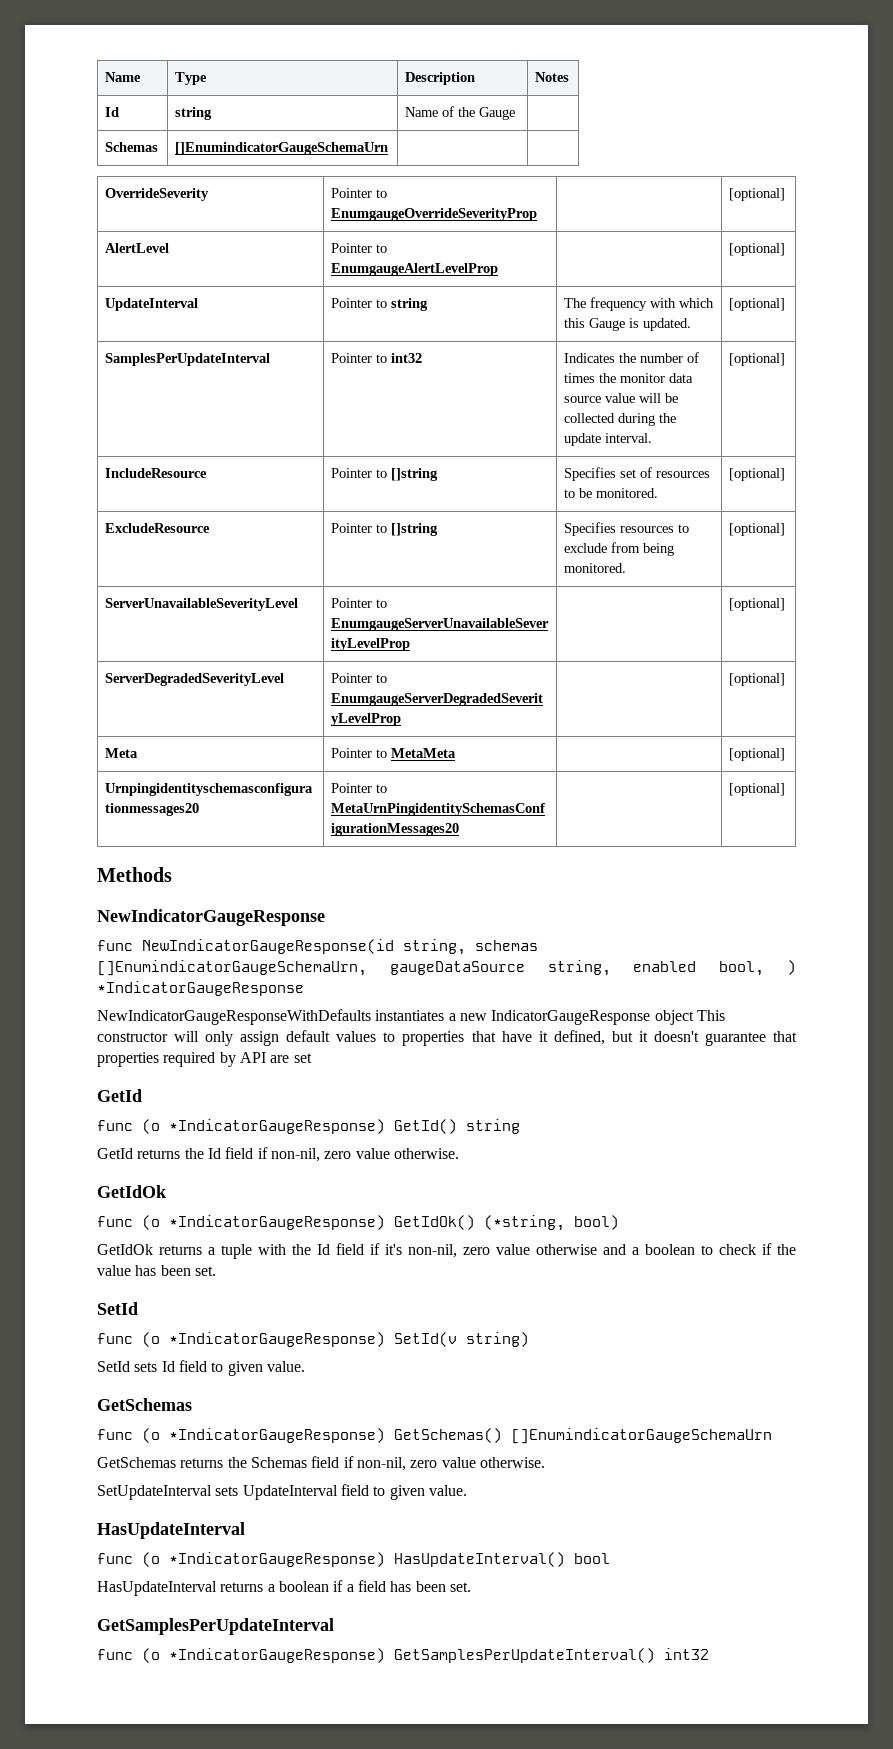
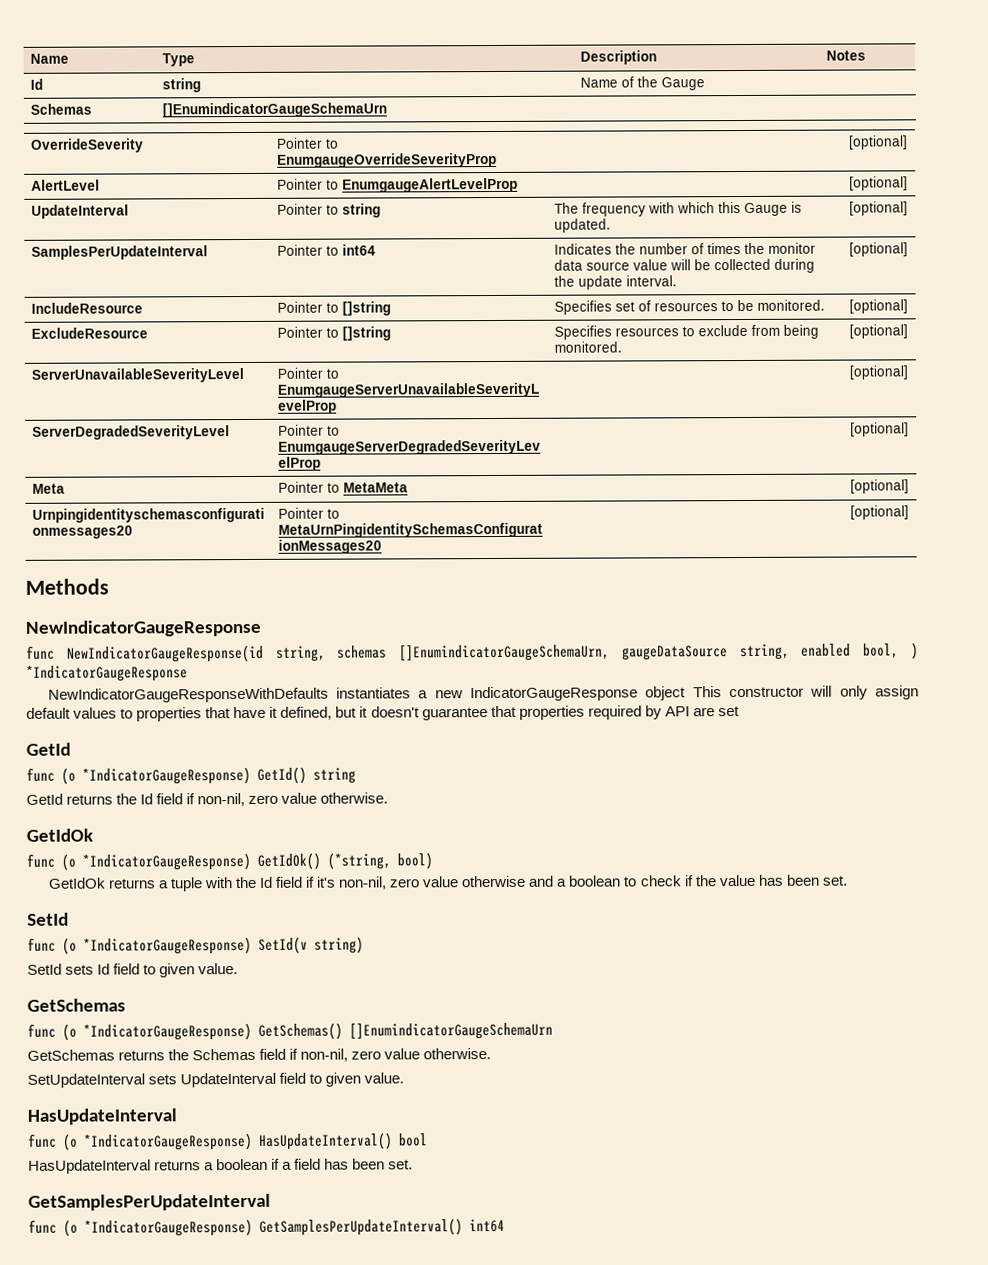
[391,353,423,363] int32 -> [341,244,376,256] int64
[664,1648,709,1660] int32 -> [469,1218,505,1233] int64

